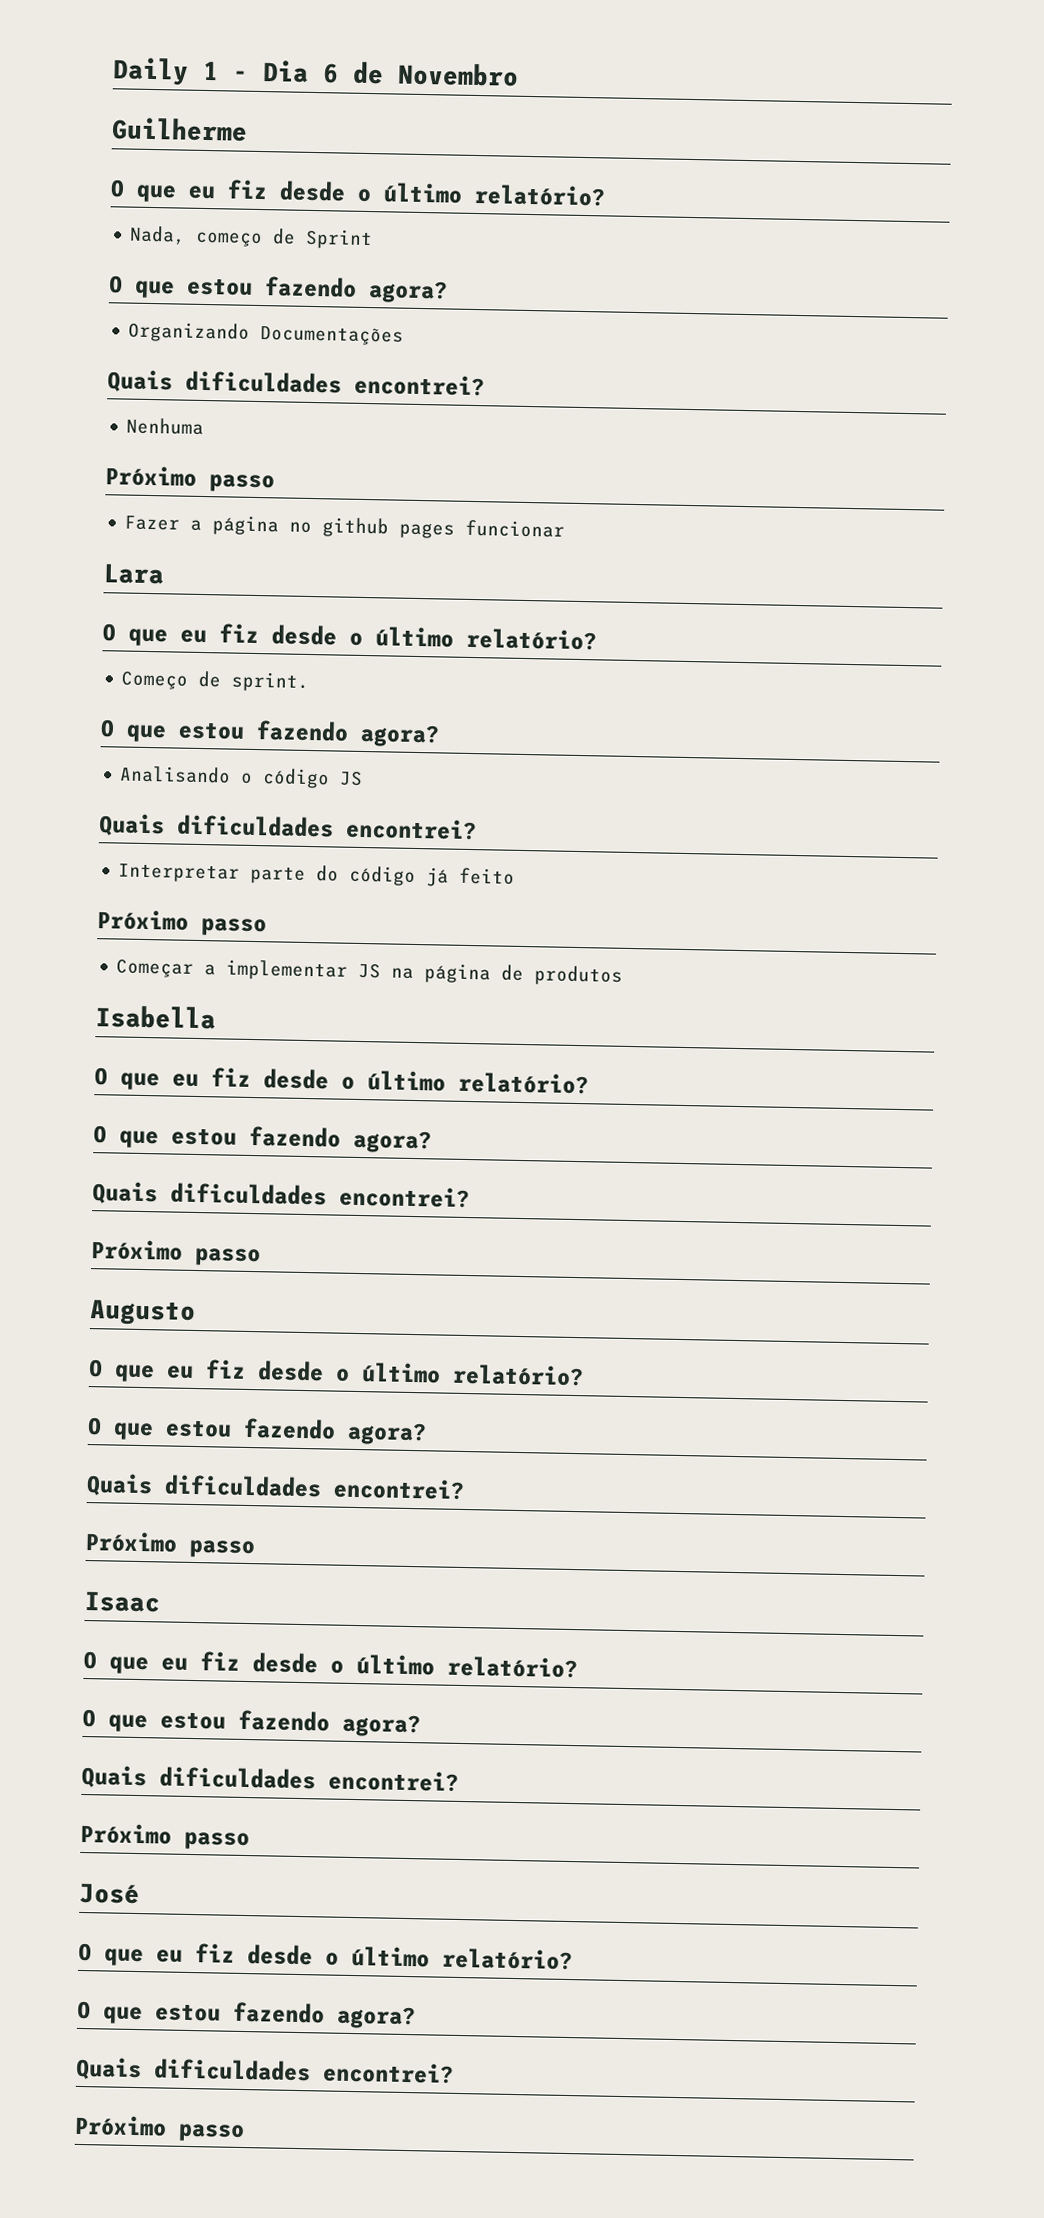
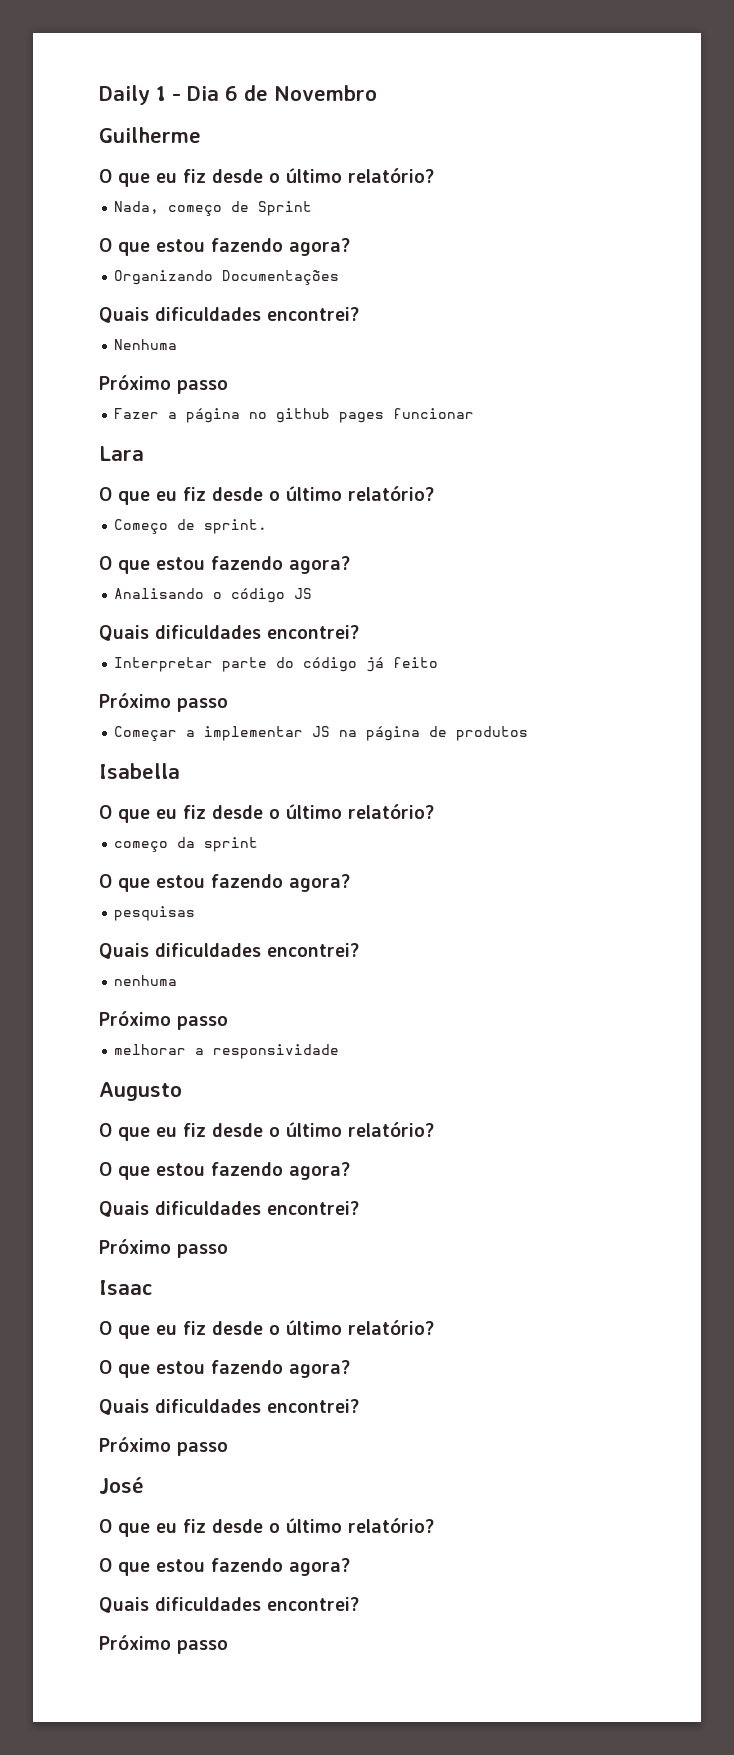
[93,1125,432,1154] [92,1181,470,1209] [91,1239,261,1267] // O que estou fazendo agora? // Quais dificuldades encontrei? // Próximo passo -> [114,837,259,852] [99,874,350,892] [114,906,196,921] [99,943,359,959] [114,975,178,986] [99,1011,228,1030] [114,1044,340,1059] // começo da sprint // O que estou fazendo agora? // pesquisas // Quais dificuldades encontrei? // nenhuma // Próximo passo // melhorar a responsividade

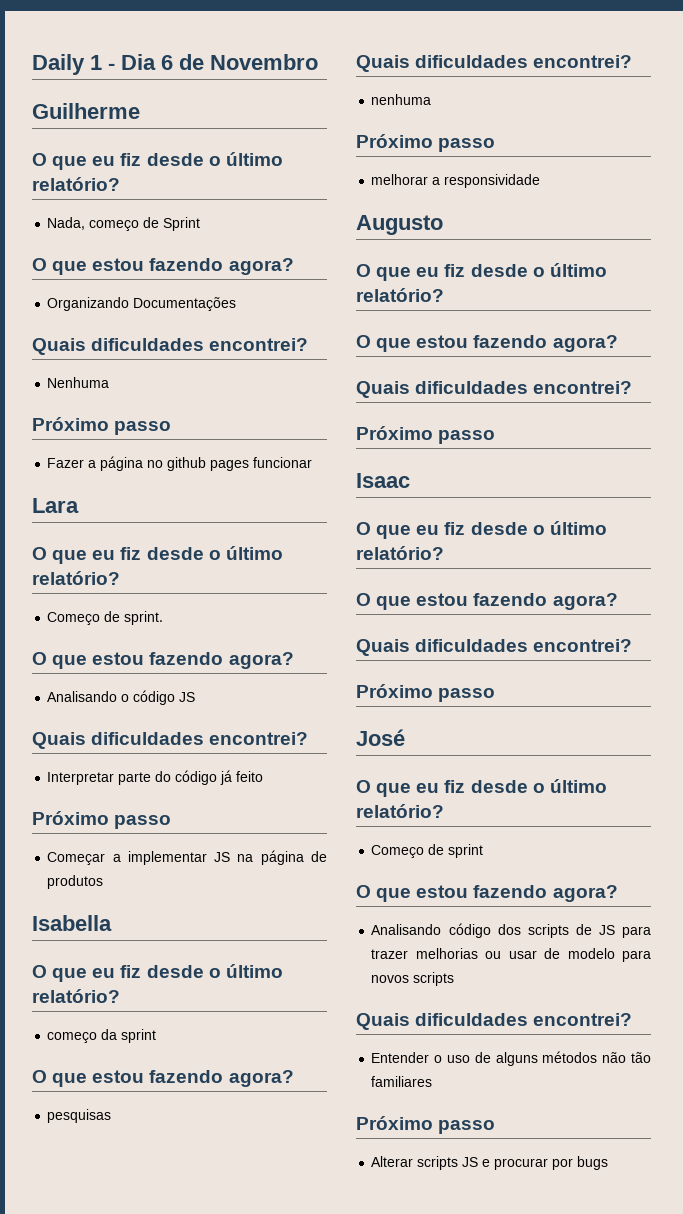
[99,1558,350,1576] [99,1597,359,1613] [99,1635,228,1654] // O que estou fazendo agora? // Quais dificuldades encontrei? // Próximo passo -> [371,844,484,858] [356,885,618,902] [371,923,651,938] [371,948,651,962] [371,972,455,986] [356,1013,633,1030] [371,1051,651,1066] [371,1076,433,1087] [356,1116,496,1134] [371,1156,609,1170] // Começo de sprint // O que estou fazendo agora? // Analisando código dos scripts de JS para trazer melhorias ou usar de modelo para novos scripts // Quais dificuldades encontrei? // Entender o uso de alguns métodos não tão familiares // Próximo passo // Alterar scripts JS e procurar por bugs

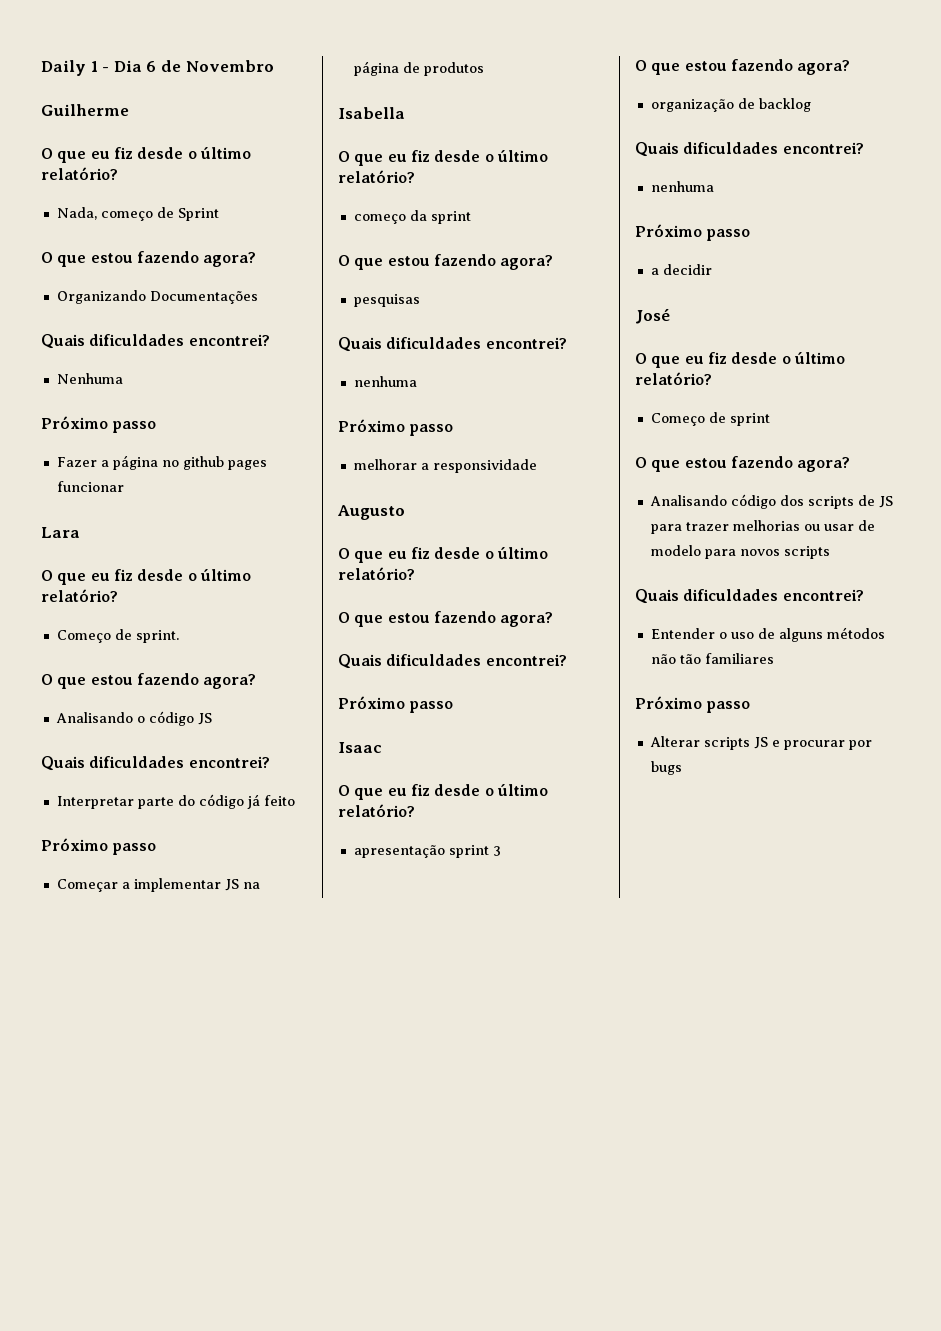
[356,593,618,610] [356,639,633,656] [356,684,496,702] // O que estou fazendo agora? // Quais dificuldades encontrei? // Próximo passo -> [353,845,501,858] [635,59,851,75] [650,98,811,112] [635,142,864,157] [650,181,714,192] [635,224,751,241] [650,264,712,275] // apresentação sprint 3 // O que estou fazendo agora? // organização de backlog // Quais dificuldades encontrei? // nenhuma // Próximo passo // a decidir

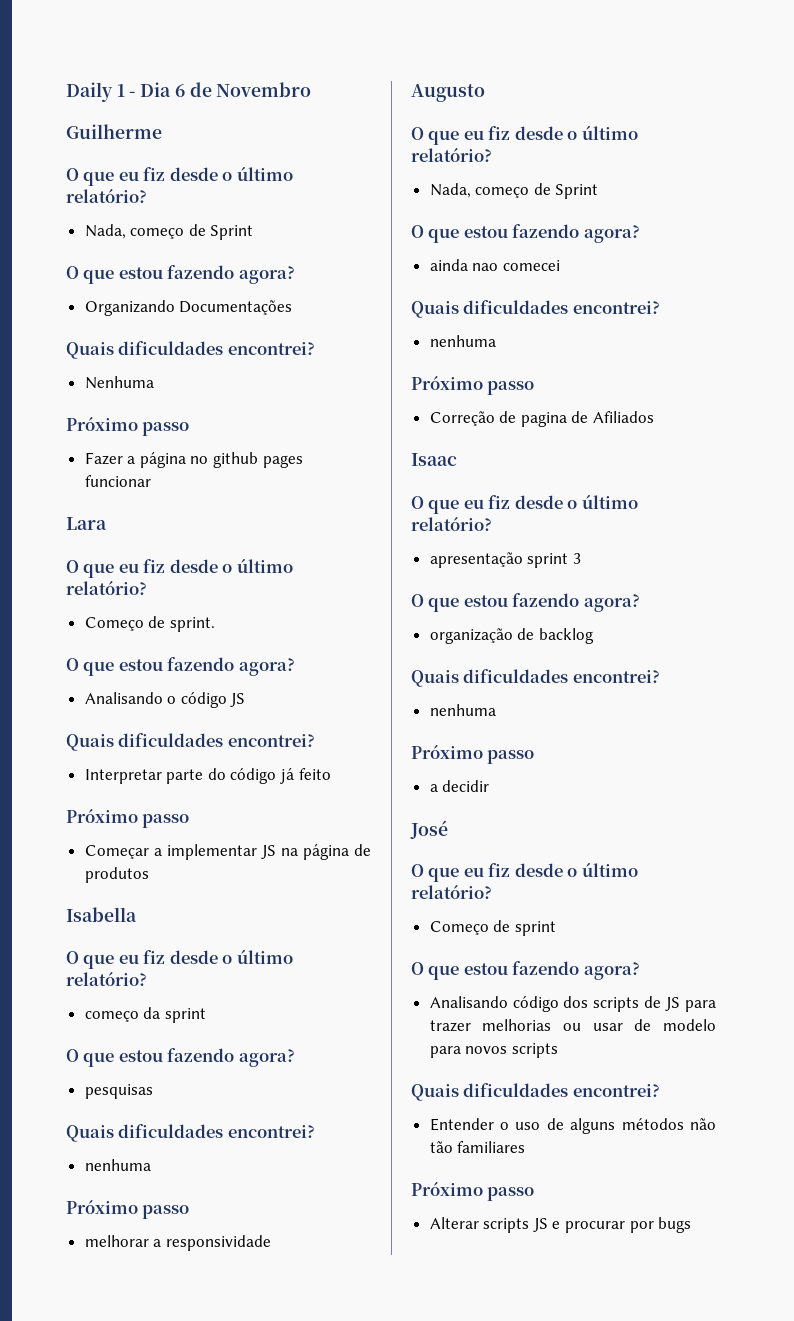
[338,611,554,627] [338,654,567,669] [338,696,454,713] // O que estou fazendo agora? // Quais dificuldades encontrei? // Próximo passo -> [429,183,599,199] [411,224,640,243] [429,259,560,271] [411,300,660,318] [429,335,496,347] [411,376,535,395] [429,411,655,427] // Nada, começo de Sprint // O que estou fazendo agora? // ainda nao comecei // Quais dificuldades encontrei? // nenhuma // Próximo passo // Correção de pagina de Afiliados

